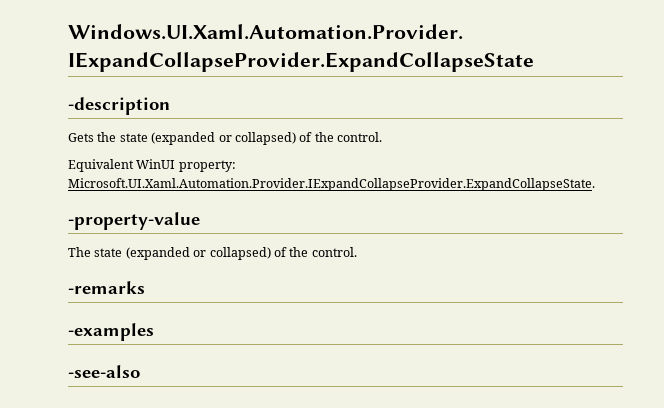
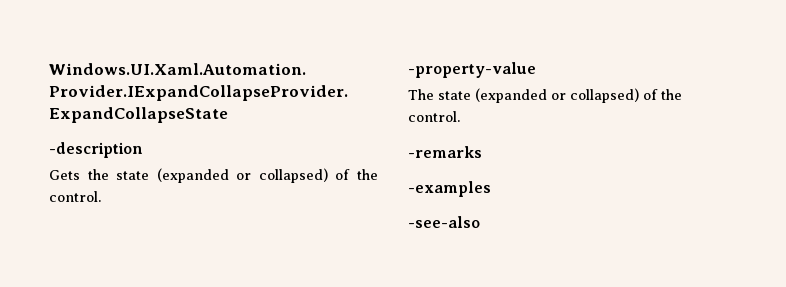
[68,159,236,172] [68,178,595,191] // Equivalent WinUI property: Microsoft.UI.Xaml.Automation.Provider.IExpandCollapseProvider.ExpandCollapseState. -> (101, 196) none

